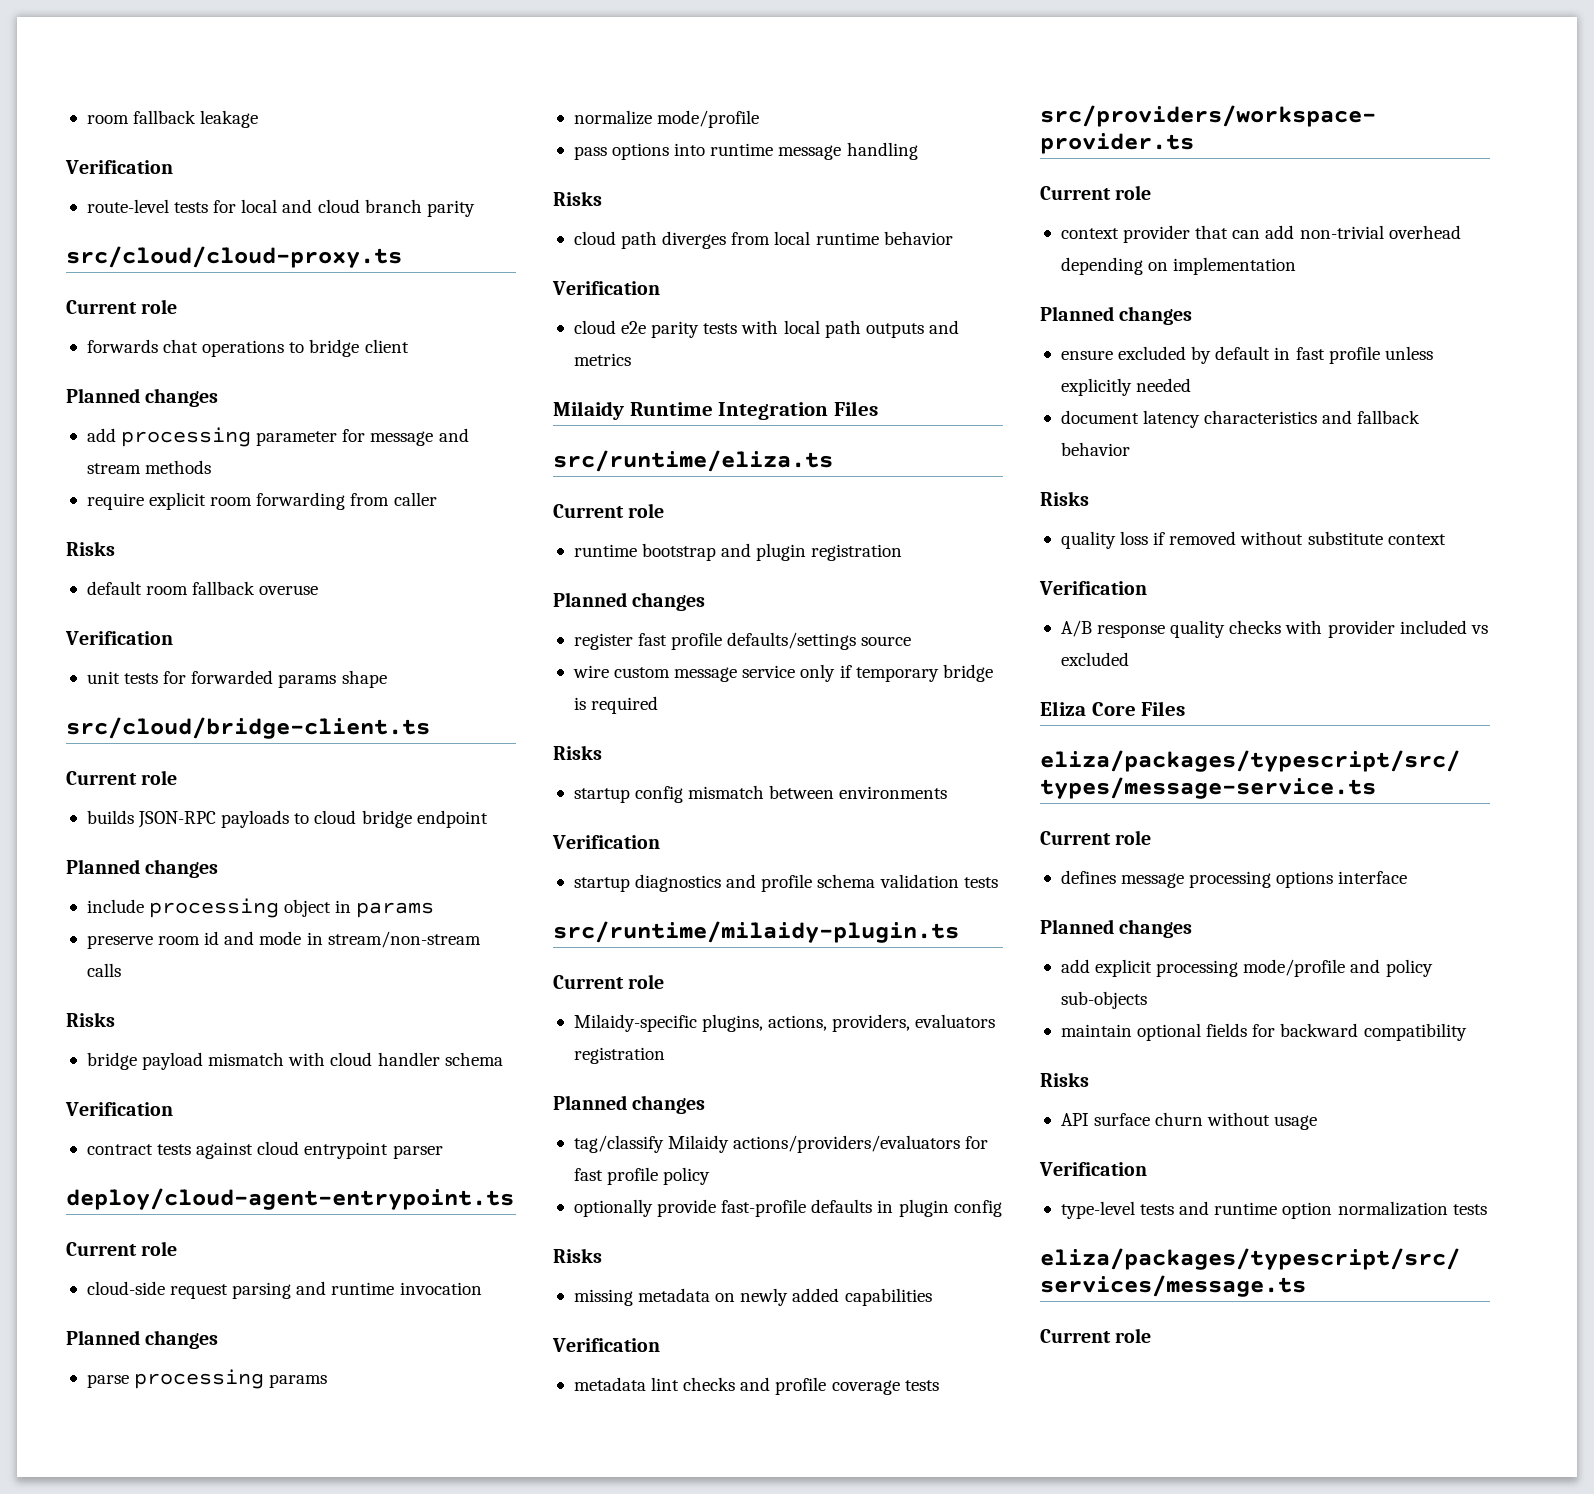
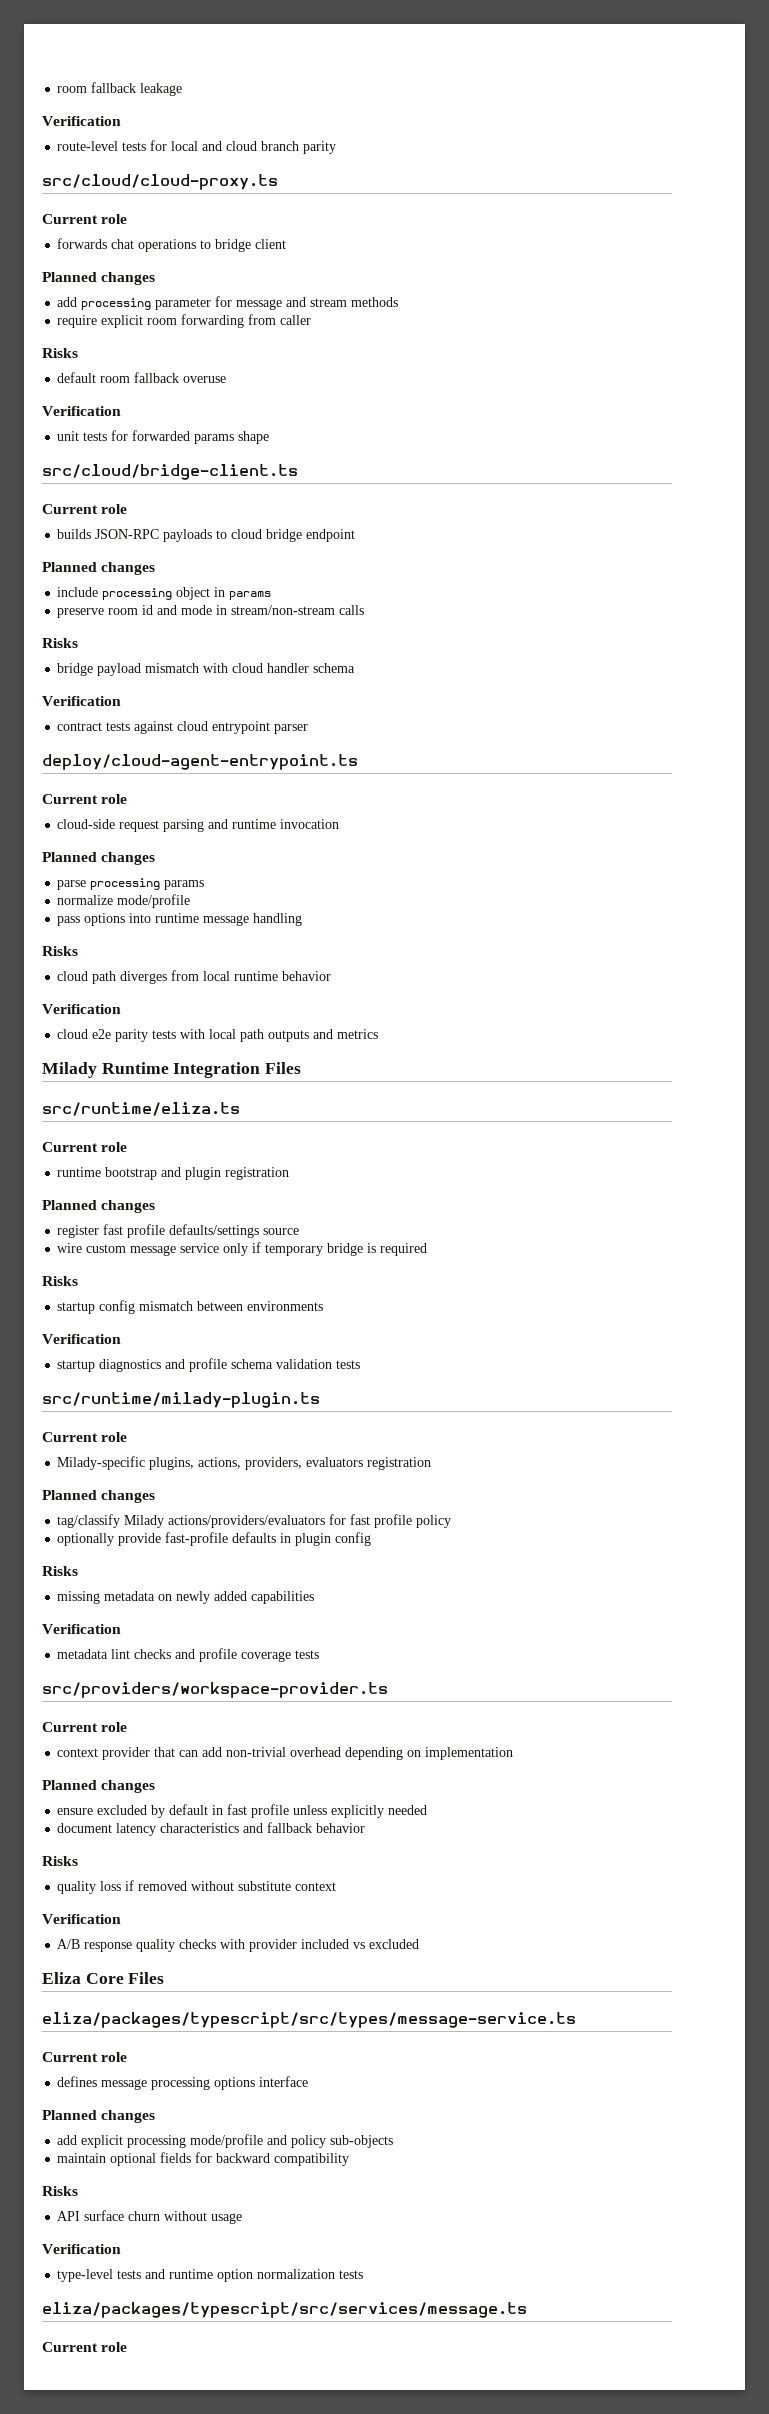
[553,401,624,420] Milaidy -> [42,1062,97,1078] Milady
[553,921,959,943] [553,974,665,989] [573,1014,697,1032] src/runtime/milaidy-plugin.ts // Current role // Milaidy-specific -> [42,1392,320,1408] [42,1432,128,1442] [57,1456,146,1470] src/runtime/milady-plugin.ts // Current role // Milady-specific
[668,1135,730,1153] Milaidy -> [124,1515,165,1528] Milady

